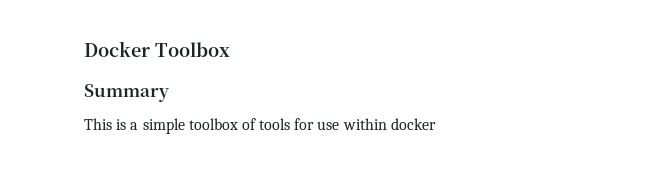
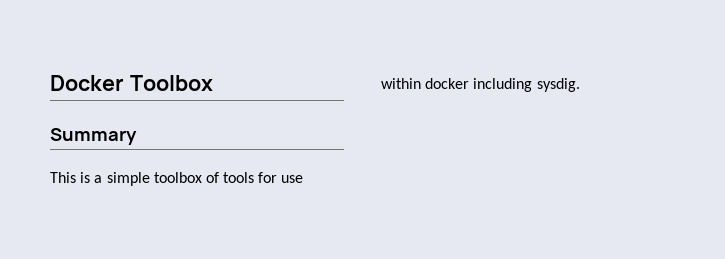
(436, 124) none -> [473,78,580,92] including sysdig.

